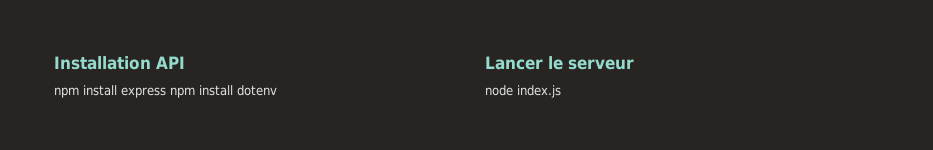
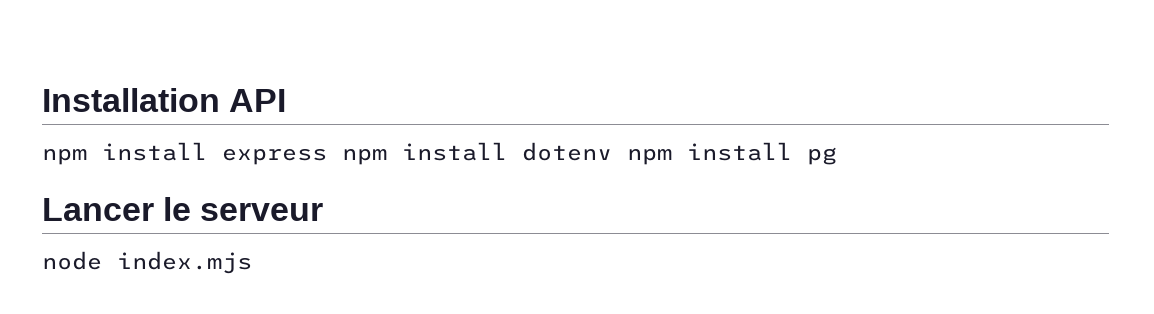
(277, 90) none -> [627,142,837,165] npm install pg
[517,85,561,98] index.js -> [117,251,252,274] index.mjs

